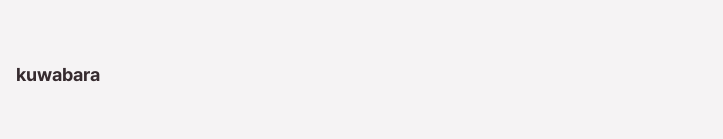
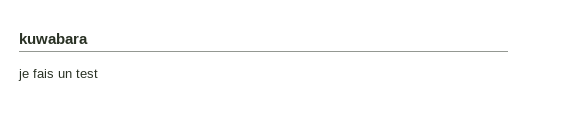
(100, 74) none -> [18,69,98,81] // je fais un test

